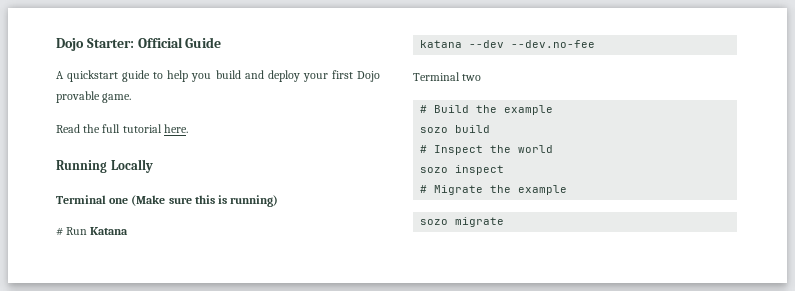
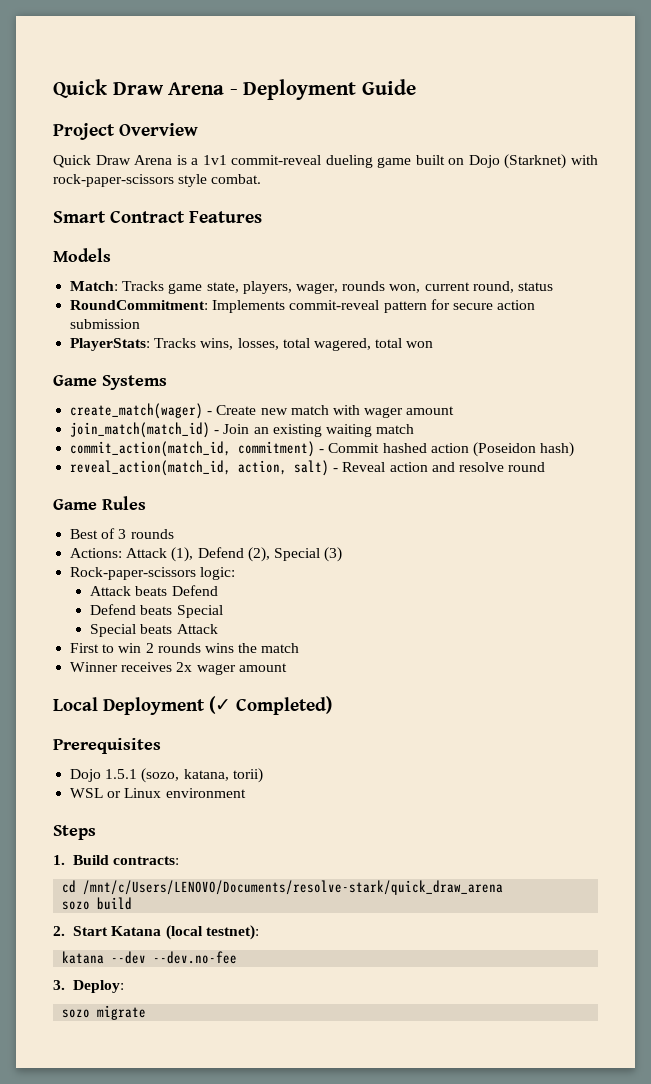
[56,37,222,51] [56,70,380,82] [56,91,132,103] [56,124,188,133] [56,159,153,173] [56,195,279,207] [56,227,88,236] Dojo Starter: Official Guide // A quickstart guide to help you build and deploy your first Dojo provable game. // Read the full tutorial here. // Running Locally // Terminal one (Make sure this is running) // # Run -> [53,79,416,100] [53,123,199,140] [53,154,599,169] [53,174,262,187] [53,210,263,223] [53,248,111,262] [70,281,553,294] [70,299,536,313] [70,319,141,329] [70,338,434,351] [53,375,167,390] [70,403,455,419] [70,422,415,438] [70,441,575,457] [70,460,546,476] [53,496,146,510] [70,528,174,539] [70,547,343,562] [70,567,236,580] [90,585,218,596] [90,604,223,618] [90,624,218,637] [70,643,300,653] [70,662,287,675] [53,696,333,715] [53,738,161,754] [70,768,263,783] [70,788,246,798] [53,825,96,840] [53,855,180,865] [62,880,504,895] [62,897,133,910] [53,926,109,936] Quick Draw Arena - Deployment Guide // Project Overview // Quick Draw Arena is a 1v1 commit-reveal dueling game built on Dojo (Starknet) with rock-paper-scissors style combat. // Smart Contract Features // Models // Match: Tracks game state, players, wager, rounds won, current round, status // RoundCommitment: Implements commit-reveal pattern for secure action submission // PlayerStats: Tracks wins, losses, total wagered, total won // Game Systems // create_match(wager) - Create new match with wager amount // join_match(match_id) - Join an existing waiting match // commit_action(match_id, commitment) - Commit hashed action (Poseidon hash) // reveal_action(match_id, action, salt) - Reveal action and resolve round // Game Rules // Best of 3 rounds // Actions: Attack (1), Defend (2), Special (3) // Rock-paper-scissors logic: // Attack beats Defend // Defend beats Special // Special beats Attack // First to win 2 rounds wins the match // Winner receives 2x wager amount // Local Deployment (✓ Completed) // Prerequisites // Dojo 1.5.1 (sozo, katana, torii) // WSL or Linux environment // Steps // 1. Build contracts: // cd /mnt/c/Users/LENOVO/Documents/resolve-stark/quick_draw_arena // sozo build // 2. Start
(129, 231) none -> [165,925,259,940] (local testnet):
[413,72,482,81] [420,105,554,115] [420,125,491,133] [420,145,554,155] [420,165,505,175] [420,185,568,195] Terminal two // # Build the example // sozo build // # Inspect the world // sozo inspect // # Migrate the example -> [53,980,125,993] 3. Deploy:

